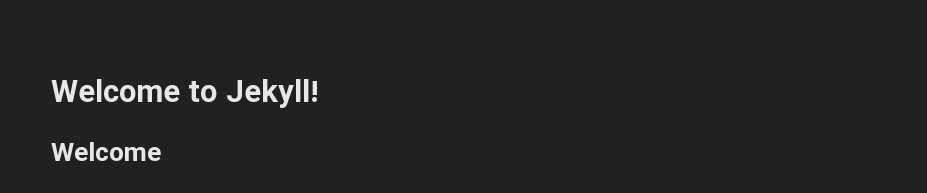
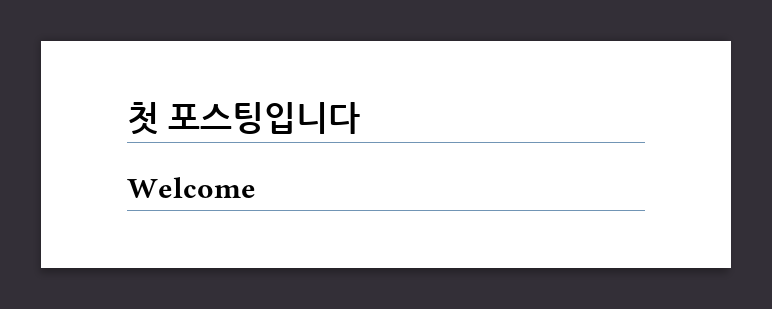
[51,79,319,108] Welcome to Jekyll! -> [127,102,361,135] 첫 포스팅입니다

